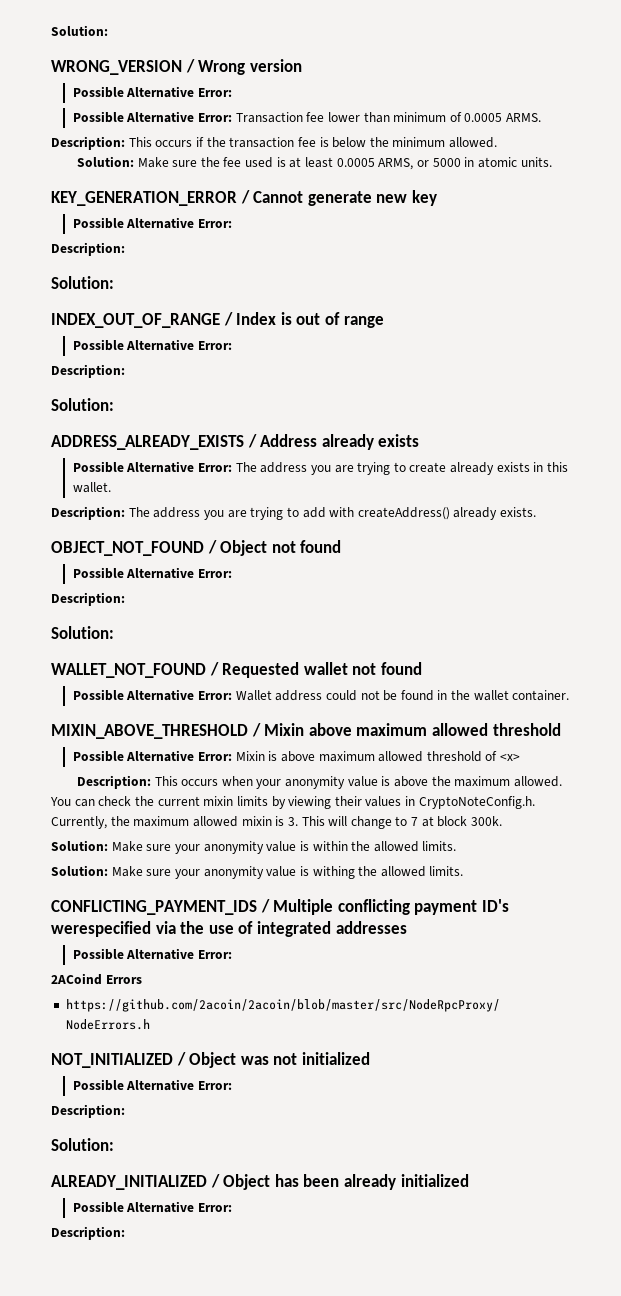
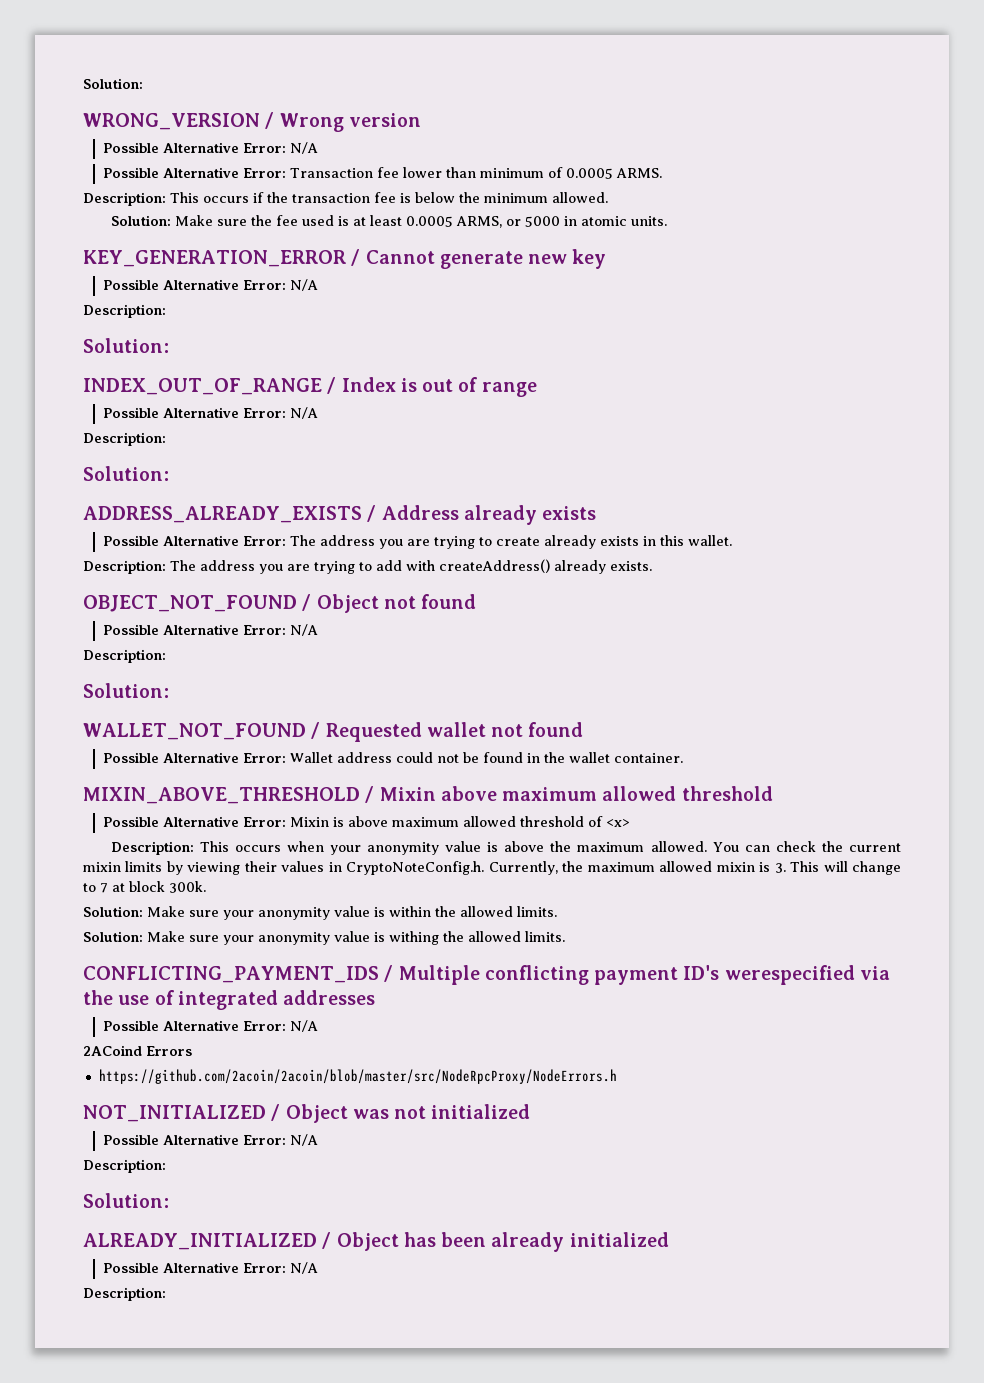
(232, 92) none -> [289,142,318,154] N/A
(232, 223) none -> [289,279,318,291] N/A
(232, 345) none -> [289,407,318,419] N/A
(232, 573) none -> [289,624,318,636] N/A
(232, 954) none -> [289,1020,318,1032] N/A
(232, 1085) none -> [289,1134,318,1146] N/A
(232, 1207) none -> [289,1262,318,1274] N/A

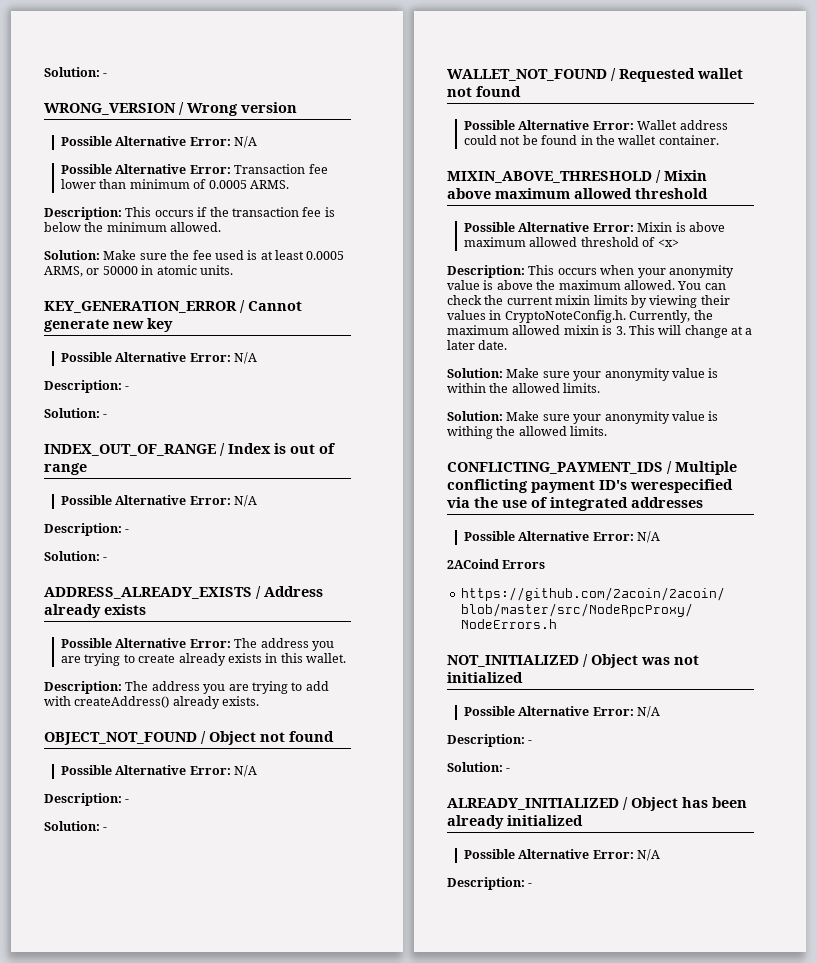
[83,78,143,89] Solution: -> [44,67,108,77] Solution: -
[524,216,560,227] 5000 -> [102,266,138,275] 50000
[83,338,169,353] // Solution: -> [125,386,130,390] [44,408,108,418] - // Solution: -
[83,466,169,481] // Solution: -> [125,529,130,533] [44,551,108,561] - // Solution: -
[83,683,169,698] // Solution: -> [125,799,130,803] [44,821,108,831] - // Solution: -
[83,881,206,893] to 7 at block 300k. -> [731,326,753,335] [447,340,508,350] at a later date.
[83,1193,169,1208] // Solution: -> [528,740,533,744] [447,762,511,772] - // Solution: -
(166, 1294) none -> [528,883,533,887] -

